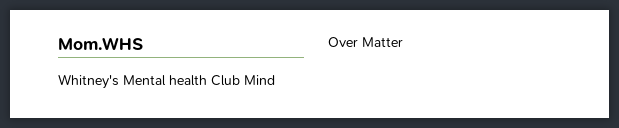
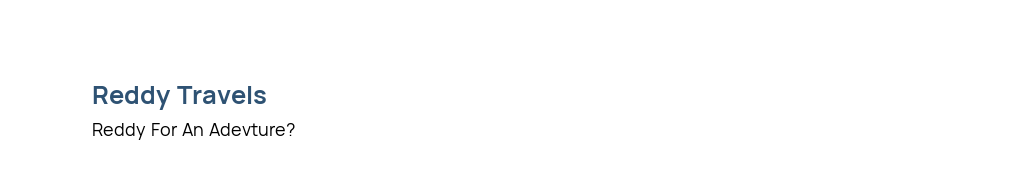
[58,37,143,50] [58,74,275,89] [328,37,403,47] Mom.WHS // Whitney's Mental health Club Mind Over Matter -> [92,86,267,110] [92,123,295,140] Reddy Travels // Reddy For An Adevture?

